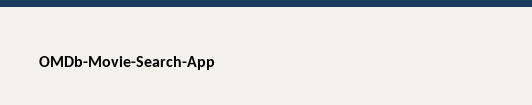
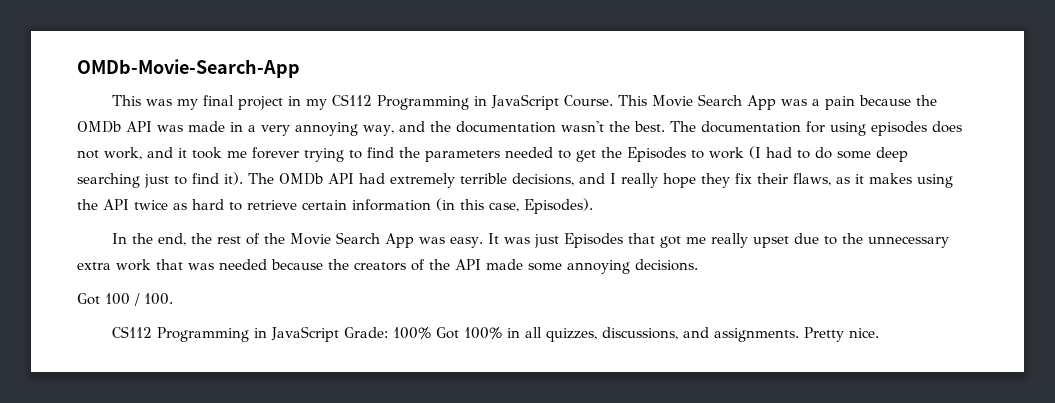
(215, 63) none -> [111,94,937,110] [77,121,962,136] [77,146,908,162] [77,172,953,188] [77,198,593,214] [111,232,949,248] [77,259,698,274] [77,293,173,306] [111,326,879,342] // This was my final project in my CS112 Programming in JavaScript Course. This Movie Search App was a pain because the OMDb API was made in a very annoying way, and the documentation wasn't the best. The documentation for using episodes does not work, and it took me forever trying to find the parameters needed to get the Episodes to work (I had to do some deep searching just to find it). The OMDb API had extremely terrible decisions, and I really hope they fix their flaws, as it makes using the API twice as hard to retrieve certain information (in this case, Episodes). // In the end, the rest of the Movie Search App was easy. It was just Episodes that got me really upset due to the unnecessary extra work that was needed because the creators of the API made some annoying decisions. // Got 100 / 100. // CS112 Programming in JavaScript Grade: 100% Got 100% in all quizzes, discussions, and assignments. Pretty nice.

